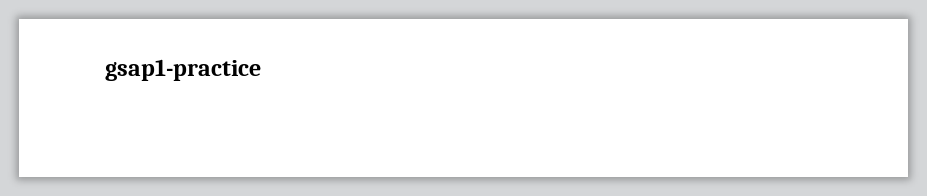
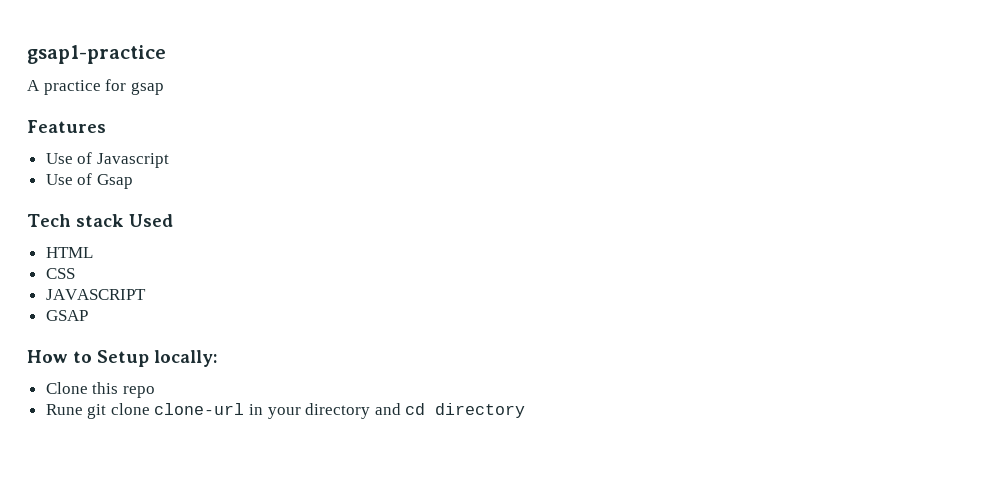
(261, 70) none -> [27,79,164,95] [27,120,106,133] [45,152,169,168] [45,173,133,189] [27,214,173,227] [45,247,93,258] [45,268,75,279] [45,289,146,300] [45,310,88,321] [27,350,218,367] [45,382,155,398] [45,403,526,419] // A practice for gsap // Features // Use of Javascript // Use of Gsap // Tech stack Used // HTML // CSS // JAVASCRIPT // GSAP // How to Setup locally: // Clone this repo // Rune git clone clone-url in your directory and cd directory

